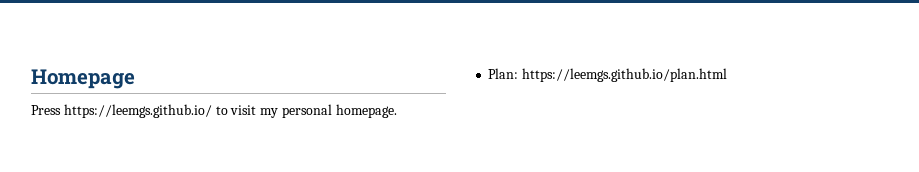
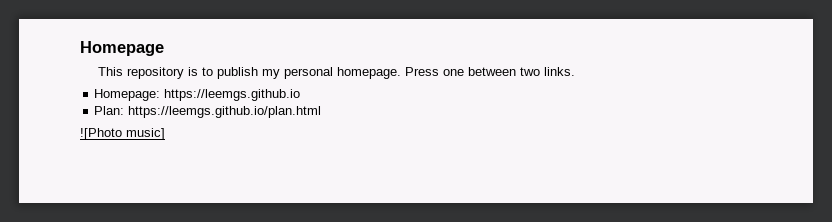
[31,104,397,118] Press https://leemgs.github.io/ to visit my personal homepage. -> [98,67,576,79] [94,89,301,101] This repository is to publish my personal homepage. Press one between two links. // Homepage: https://leemgs.github.io
(728, 75) none -> [80,128,165,140] // ![Photo music]

